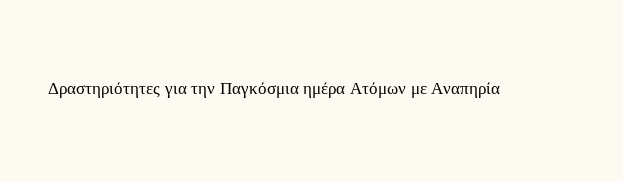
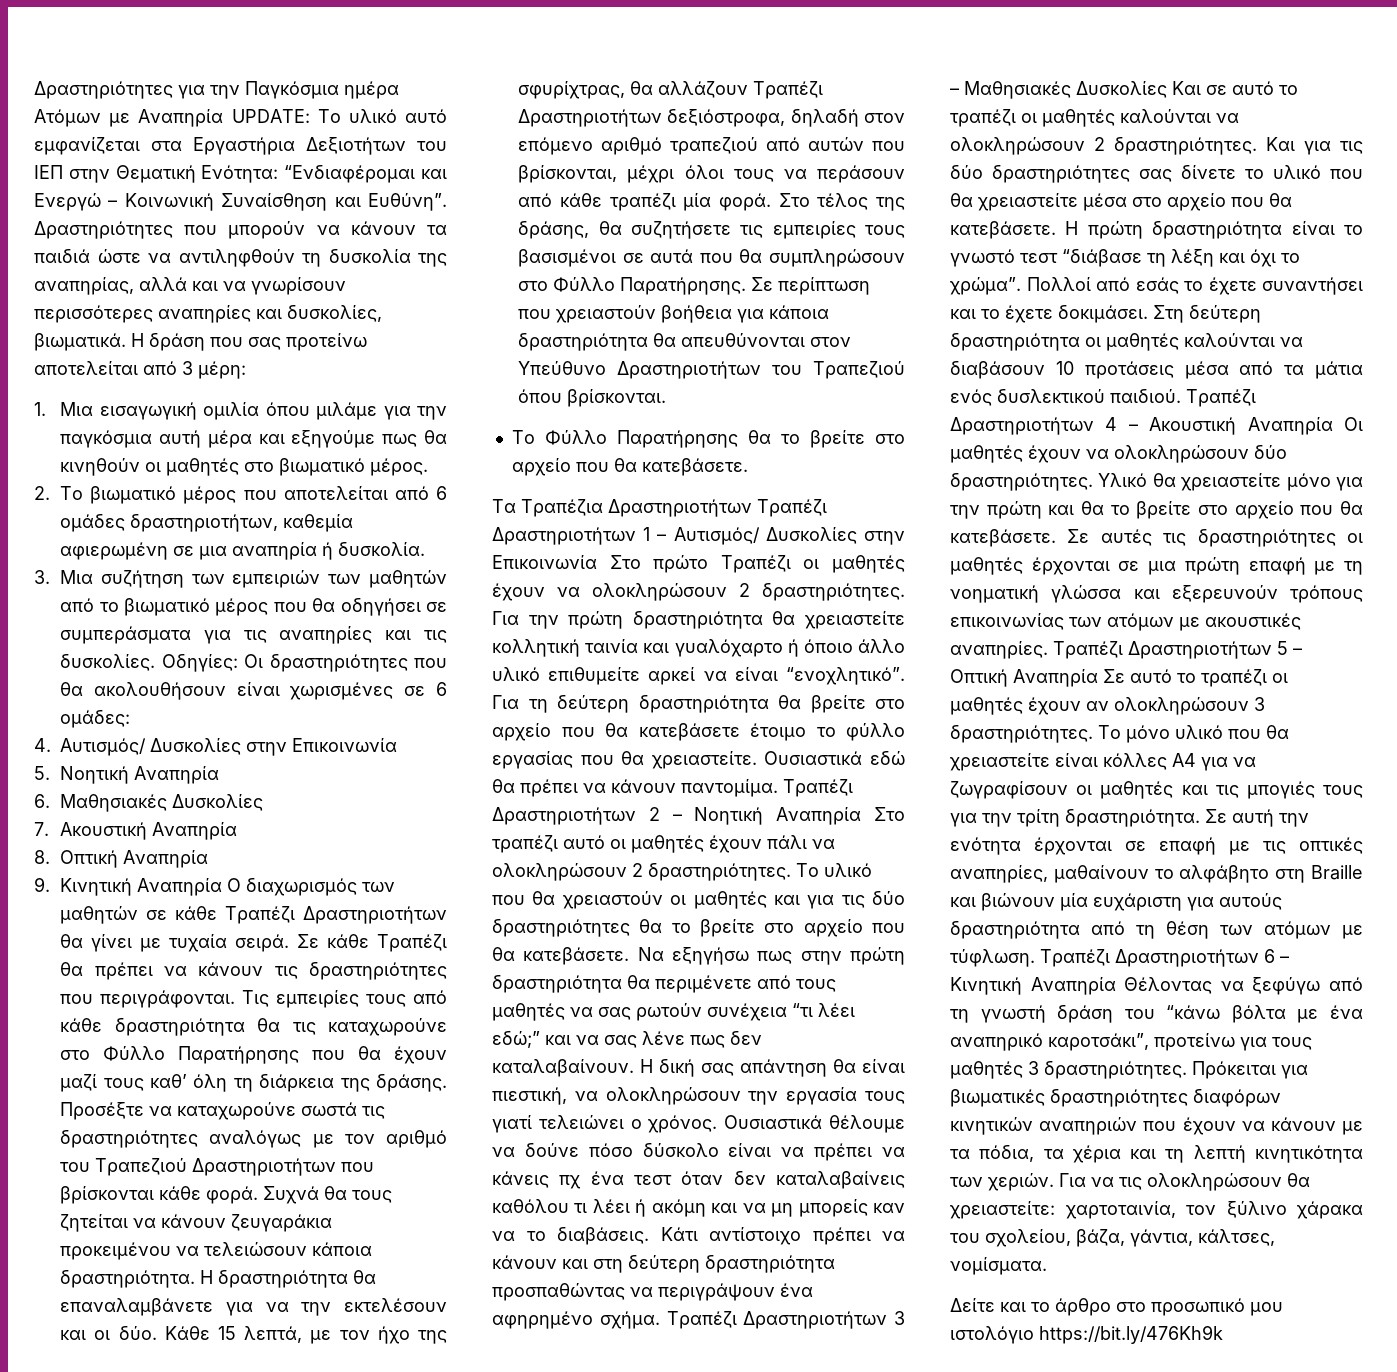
(501, 90) none -> [231,109,448,123] [34,137,447,155] [34,165,448,183] [34,193,447,211] [34,221,447,239] [34,249,447,267] [34,277,346,295] [34,305,382,323] [34,333,367,351] [34,361,246,379] [34,402,448,420] [60,430,447,448] [60,458,429,476] [34,486,447,504] [60,514,354,532] [60,542,426,560] [34,570,448,588] [60,598,448,616] [60,626,448,644] [60,654,447,672] [60,682,448,700] [60,710,131,728] [34,738,398,756] [34,766,220,784] [34,794,264,812] [34,822,238,840] [34,850,209,868] [34,877,396,896] [60,906,447,924] [60,934,447,952] [60,962,447,980] [60,990,447,1008] [60,1018,447,1036] [60,1046,447,1064] [60,1074,447,1092] [60,1102,386,1120] [60,1130,447,1148] [60,1158,375,1176] [60,1186,393,1204] [60,1214,333,1232] [60,1242,373,1260] [60,1270,377,1288] [60,1298,447,1316] [60,1326,447,1344] [518,81,824,99] [518,109,905,127] [518,137,905,155] [518,165,905,183] [518,193,905,211] [518,221,905,239] [518,249,905,267] [518,277,871,295] [518,305,830,323] [518,333,852,351] [518,361,905,379] [518,389,667,407] [511,430,905,448] [511,458,748,476] [492,499,827,517] [492,527,905,545] [492,555,905,573] [492,583,905,601] [492,611,905,629] [492,639,905,657] [492,667,905,685] [492,695,905,713] [492,723,905,741] [492,751,905,769] [492,779,853,797] [492,807,905,825] [492,835,835,853] [492,863,872,881] [492,891,905,909] [492,919,905,937] [492,947,905,965] [492,975,836,993] [492,1003,855,1021] [492,1031,762,1048] [492,1059,905,1077] [492,1087,905,1105] [492,1115,905,1133] [492,1143,905,1161] [492,1171,905,1189] [492,1199,906,1217] [492,1227,905,1245] [492,1255,835,1273] [492,1283,813,1301] [492,1311,905,1329] [950,81,1298,99] [950,109,1239,127] [950,137,1363,155] [950,165,1363,183] [950,193,1292,211] [950,221,1363,239] [950,249,1300,267] [950,277,1363,295] [950,305,1261,323] [950,333,1303,351] [950,361,1363,379] [950,389,1256,407] [950,417,1363,435] [950,445,1287,463] [950,473,1363,491] [950,501,1363,519] [950,529,1363,547] [950,557,1363,575] [950,585,1363,603] [950,613,1301,631] [950,641,1302,659] [950,669,1288,687] [950,697,1265,715] [950,725,1289,743] [950,753,1256,771] [950,781,1363,799] [950,809,1309,827] [950,837,1363,855] [950,865,1363,883] [950,893,1282,911] [950,921,1363,939] [950,949,1289,967] [950,977,1363,995] [950,1005,1363,1023] [950,1033,1312,1051] [950,1061,1308,1079] [950,1089,1281,1107] [950,1117,1363,1135] [950,1145,1363,1163] [950,1173,1310,1191] [950,1201,1363,1219] [950,1229,1275,1247] [950,1257,1047,1275] [950,1298,1283,1316] [950,1325,1223,1344] UPDATE: Tο υλικό αυτό εμφανίζεται στα Εργαστήρια Δεξιοτήτων του ΙΕΠ στην Θεματική Ενότητα: “Ενδιαφέρομαι και Ενεργώ – Κοινωνική Συναίσθηση και Ευθύνη”. Δραστηριότητες που μπορούν να κάνουν τα παιδιά ώστε να αντιληφθούν τη δυσκολία της αναπηρίας, αλλά και να γνωρίσουν περισσότερες αναπηρίες και δυσκολίες, βιωματικά. Η δράση που σας προτείνω αποτελείται από 3 μέρη: // 1. Μια εισαγωγική ομιλία όπου μιλάμε για την παγκόσμια αυτή μέρα και εξηγούμε πως θα κινηθούν οι μαθητές στο βιωματικό μέρος. // 2. Το βιωματικό μέρος που αποτελείται από 6 ομάδες δραστηριοτήτων, καθεμία αφιερωμένη σε μια αναπηρία ή δυσκολία. // 3. Μια συζήτηση των εμπειριών των μαθητών από το βιωματικό μέρος που θα οδηγήσει σε συμπεράσματα για τις αναπηρίες και τις δυσκολίες. Οδηγίες: Οι δραστηριότητες που θα ακολουθήσουν είναι χωρισμένες σε 6 ομάδες: // 4. Αυτισμός/ Δυσκολίες στην Επικοινωνία // 5. Νοητική Αναπηρία // 6. Μαθησιακές Δυσκολίες // 7. Ακουστική Αναπηρία // 8. Οπτική Αναπηρία // 9. Κινητική Αναπηρία Ο διαχωρισμός των μαθητών σε κάθε Τραπέζι Δραστηριοτήτων θα γίνει με τυχαία σειρά. Σε κάθε Τραπέζι θα πρέπει να κάνουν τις δραστηριότητες που περιγράφονται. Τις εμπειρίες τους από κάθε δραστηριότητα θα τις καταχωρούνε στο Φύλλο Παρατήρησης που θα έχουν μαζί τους καθ’ όλη τη διάρκεια της δράσης. Προσέξτε να καταχωρούνε σωστά τις δραστηριότητες αναλόγως με τον αριθμό του Τραπεζιού Δραστηριοτήτων που βρίσκονται κάθε φορά. Συχνά θα τους ζητείται να κάνουν ζευγαράκια προκειμένου να τελειώσουν κάποια δραστηριότητα. Η δραστηριότητα θα επαναλαμβάνετε για να την εκτελέσουν και οι δύο. Κάθε 15 λεπτά, με τον ήχο της σφυρίχτρας, θα αλλάζουν Τραπέζι Δραστηριοτήτων δεξιόστροφα, δηλαδή στον επόμενο αριθμό τραπεζιού από αυτών που βρίσκονται, μέχρι όλοι τους να περάσουν από κάθε τραπέζι μία φορά. Στο τέλος της δράσης, θα συζητήσετε τις εμπειρίες τους βασισμένοι σε αυτά που θα συμπληρώσουν στο Φύλλο Παρατήρησης. Σε περίπτωση που χρειαστούν βοήθεια για κάποια δραστηριότητα θα απευθύνονται στον Υπεύθυνο Δραστηριοτήτων του Τραπεζιού όπου βρίσκονται. // Το Φύλλο Παρατήρησης θα το βρείτε στο αρχείο που θα κατεβάσετε. // Τα Τραπέζια Δραστηριοτήτων Τραπέζι Δραστηριοτήτων 1 – Αυτισμός/ Δυσκολίες στην Επικοινωνία Στο πρώτο Τραπέζι οι μαθητές έχουν να ολοκληρώσουν 2 δραστηριότητες. Για την πρώτη δραστηριότητα θα χρειαστείτε κολλητική ταινία και γυαλόχαρτο ή όποιο άλλο υλικό επιθυμείτε αρκεί να είναι “ενοχλητικό”. Για τη δεύτερη δραστηριότητα θα βρείτε στο αρχείο που θα κατεβάσετε έτοιμο το φύλλο εργασίας που θα χρειαστείτε. Ουσιαστικά εδώ θα πρέπει να κάνουν παντομίμα. Τραπέζι Δραστηριοτήτων 2 – Νοητική Αναπηρία Στο τραπέζι αυτό οι μαθητές έχουν πάλι να ολοκληρώσουν 2 δραστηριότητες. Το υλικό που θα χρειαστούν οι μαθητές και για τις δύο δραστηριότητες θα το βρείτε στο αρχείο που θα κατεβάσετε. Να εξηγήσω πως στην πρώτη δραστηριότητα θα περιμένετε από τους μαθητές να σας ρωτούν συνέχεια “τι λέει εδώ;” και να σας λένε πως δεν καταλαβαίνουν. Η δική σας απάντηση θα είναι πιεστική, να ολοκληρώσουν την εργασία τους γιατί τελειώνει ο χρόνος. Ουσιαστικά θέλουμε να δούνε πόσο δύσκολο είναι να πρέπει να κάνεις πχ ένα τεστ όταν δεν καταλαβαίνεις καθόλου τι λέει ή ακόμη και να μη μπορείς καν να το διαβάσεις. Κάτι αντίστοιχο πρέπει να κάνουν και στη δεύτερη δραστηριότητα προσπαθώντας να περιγράψουν ένα αφηρημένο σχήμα. Τραπέζι Δραστηριοτήτων 3 – Μαθησιακές Δυσκολίες Και σε αυτό το τραπέζι οι μαθητές καλούνται να ολοκληρώσουν 2 δραστηριότητες. Και για τις δύο δραστηριότητες σας δίνετε το υλικό που θα χρειαστείτε μέσα στο αρχείο που θα κατεβάσετε. Η πρώτη δραστηριότητα είναι το γνωστό τεστ “διάβασε τη λέξη και όχι το χρώμα”. Πολλοί από εσάς το έχετε συναντήσει και το έχετε δοκιμάσει. Στη δεύτερη δραστηριότητα οι μαθητές καλούνται να διαβάσουν 10 προτάσεις μέσα από τα μάτια ενός δυσλεκτικού παιδιού. Τραπέζι Δραστηριοτήτων 4 – Ακουστική Αναπηρία Οι μαθητές έχουν να ολοκληρώσουν δύο δραστηριότητες. Υλικό θα χρειαστείτε μόνο για την πρώτη και θα το βρείτε στο αρχείο που θα κατεβάσετε. Σε αυτές τις δραστηριότητες οι μαθητές έρχονται σε μια πρώτη επαφή με τη νοηματική γλώσσα και εξερευνούν τρόπους επικοινωνίας των ατόμων με ακουστικές αναπηρίες. Τραπέζι Δραστηριοτήτων 5 – Οπτική Αναπηρία Σε αυτό το τραπέζι οι μαθητές έχουν αν ολοκληρώσουν 3 δραστηριότητες. Το μόνο υλικό που θα χρειαστείτε είναι κόλλες Α4 για να ζωγραφίσουν οι μαθητές και τις μπογιές τους για την τρίτη δραστηριότητα. Σε αυτή την ενότητα έρχονται σε επαφή με τις οπτικές αναπηρίες, μαθαίνουν το αλφάβητο στη Braille και βιώνουν μία ευχάριστη για αυτούς δραστηριότητα από τη θέση των ατόμων με τύφλωση. Τραπέζι Δραστηριοτήτων 6 – Κινητική Αναπηρία Θέλοντας να ξεφύγω από τη γνωστή δράση του “κάνω βόλτα με ένα αναπηρικό καροτσάκι”, προτείνω για τους μαθητές 3 δραστηριότητες. Πρόκειται για βιωματικές δραστηριότητες διαφόρων κινητικών αναπηριών που έχουν να κάνουν με τα πόδια, τα χέρια και τη λεπτή κινητικότητα των χεριών. Για να τις ολοκληρώσουν θα χρειαστείτε: χαρτοταινία, τον ξύλινο χάρακα του σχολείου, βάζα, γάντια, κάλτσες, νομίσματα. // Δείτε και το άρθρο στο προσωπικό μου ιστολόγιο https://bit.ly/476Kh9k

